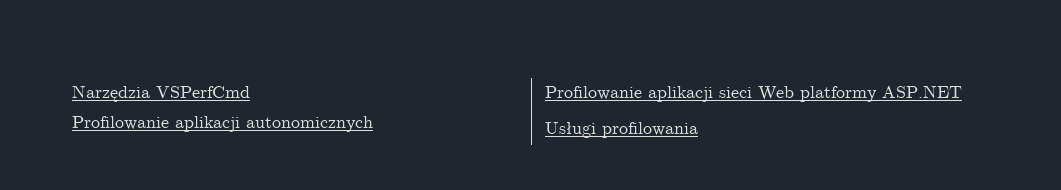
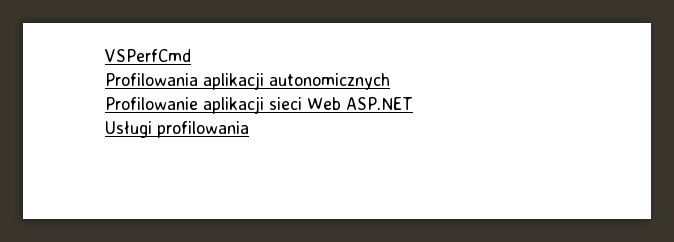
[72,85,150,102] Narzędzia -> (105, 55) none
[72,116,169,130] Profilowanie -> [105,73,198,86] Profilowania
[800,86,877,102] platformy -> (341, 103) none

